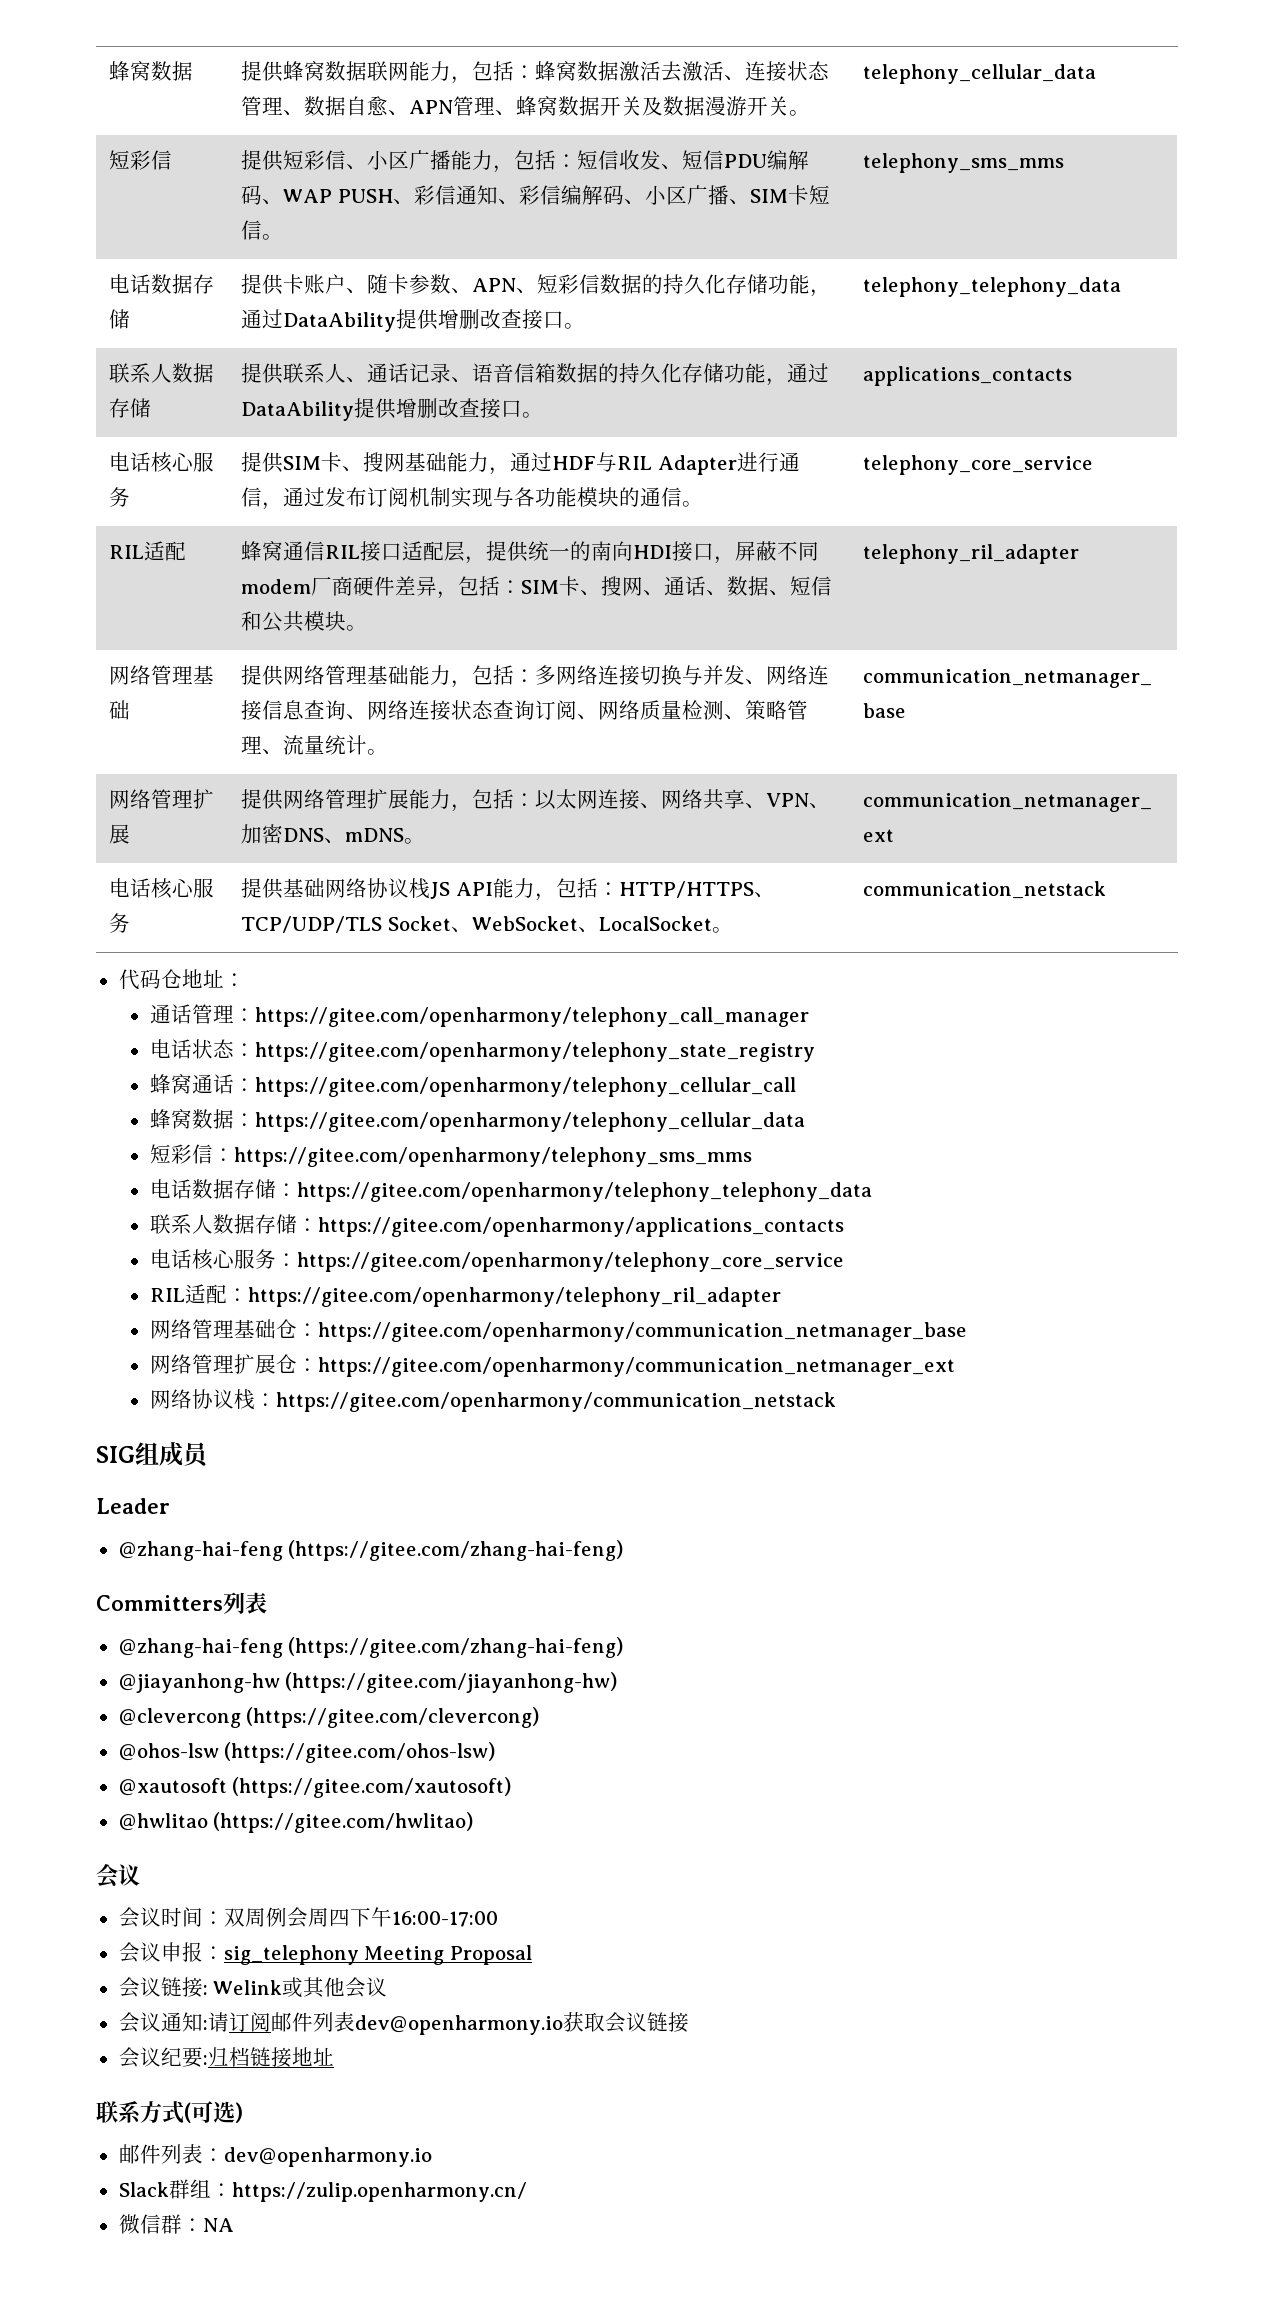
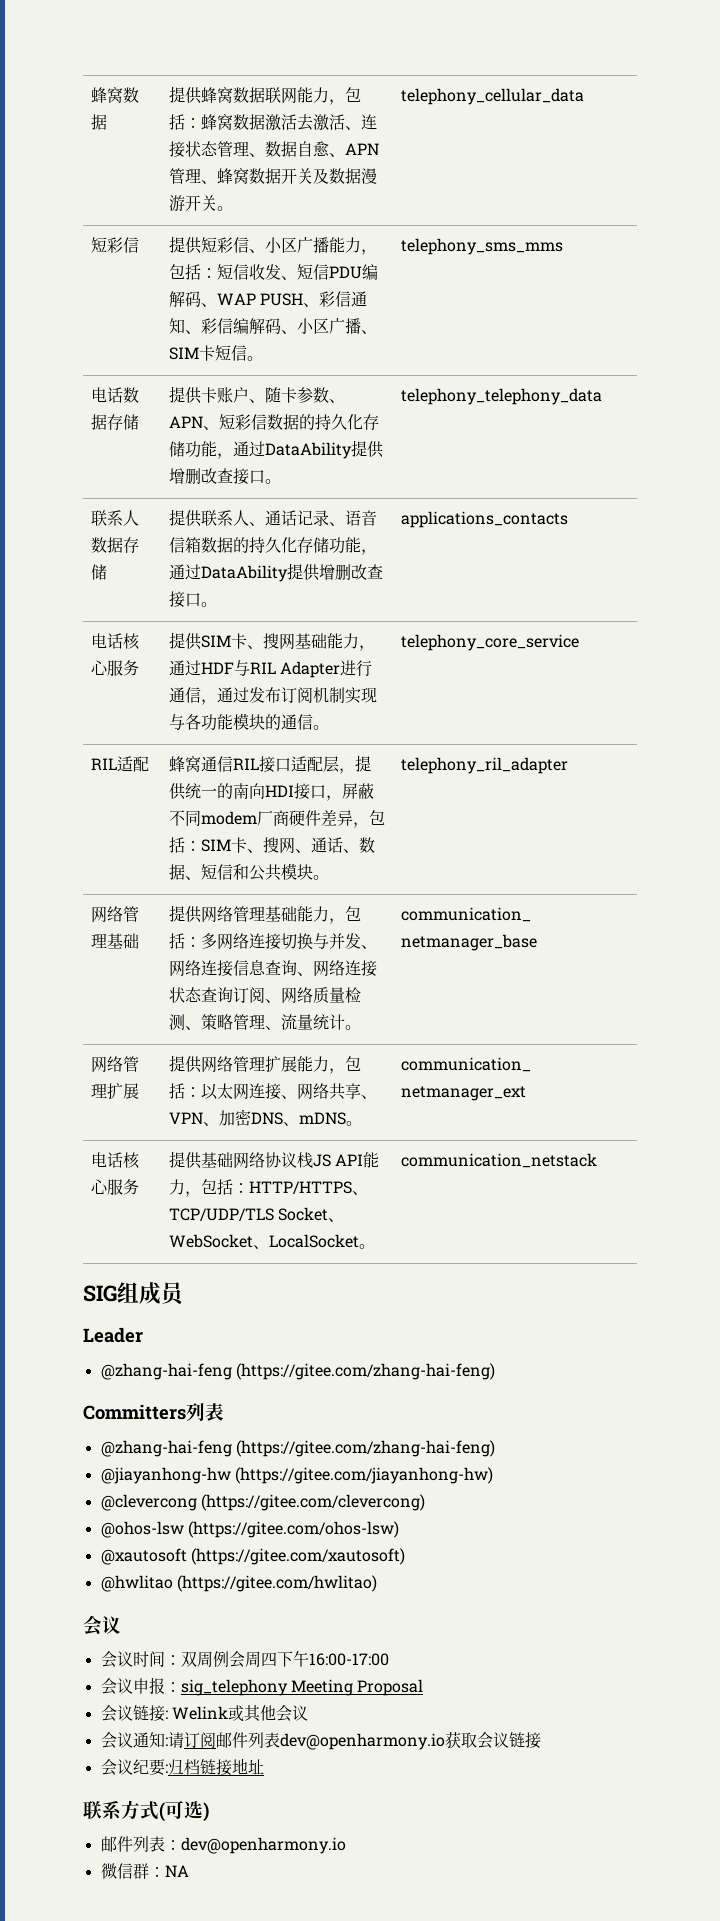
[118,969,245,990] [149,1004,810,1027] [149,1039,816,1062] [149,1074,797,1097] [149,1109,806,1132] [149,1144,753,1167] [149,1179,873,1202] [149,1214,845,1237] [149,1249,845,1272] [149,1284,782,1307] [149,1319,968,1342] [149,1354,956,1377] [149,1389,837,1412] // 代码仓地址： // 通话管理：https://gitee.com/openharmony/telephony_call_manager // 电话状态：https://gitee.com/openharmony/telephony_state_registry // 蜂窝通话：https://gitee.com/openharmony/telephony_cellular_call // 蜂窝数据：https://gitee.com/openharmony/telephony_cellular_data // 短彩信：https://gitee.com/openharmony/telephony_sms_mms // 电话数据存储：https://gitee.com/openharmony/telephony_telephony_data // 联系人数据存储：https://gitee.com/openharmony/applications_contacts // 电话核心服务：https://gitee.com/openharmony/telephony_core_service // RIL适配：https://gitee.com/openharmony/telephony_ril_adapter // 网络管理基础仓：https://gitee.com/openharmony/communication_netmanager_base // 网络管理扩展仓：https://gitee.com/openharmony/communication_netmanager_ext // 网络协议栈：https://gitee.com/openharmony/communication_netstack -> (597, 1160) none
[118,2179,527,2202] // Slack群组：https://zulip.openharmony.cn/ -> (346, 1845) none

